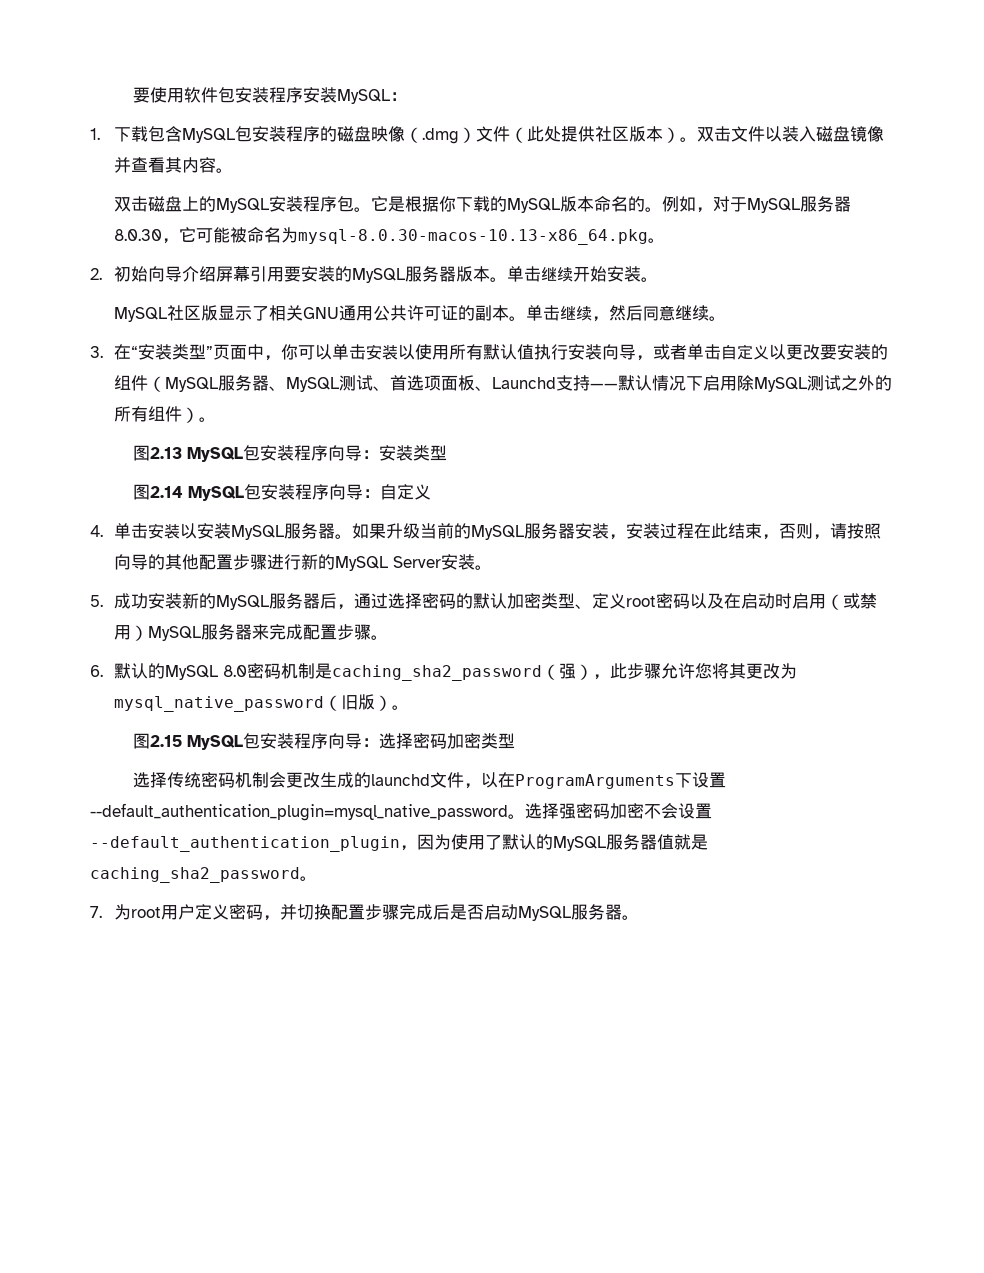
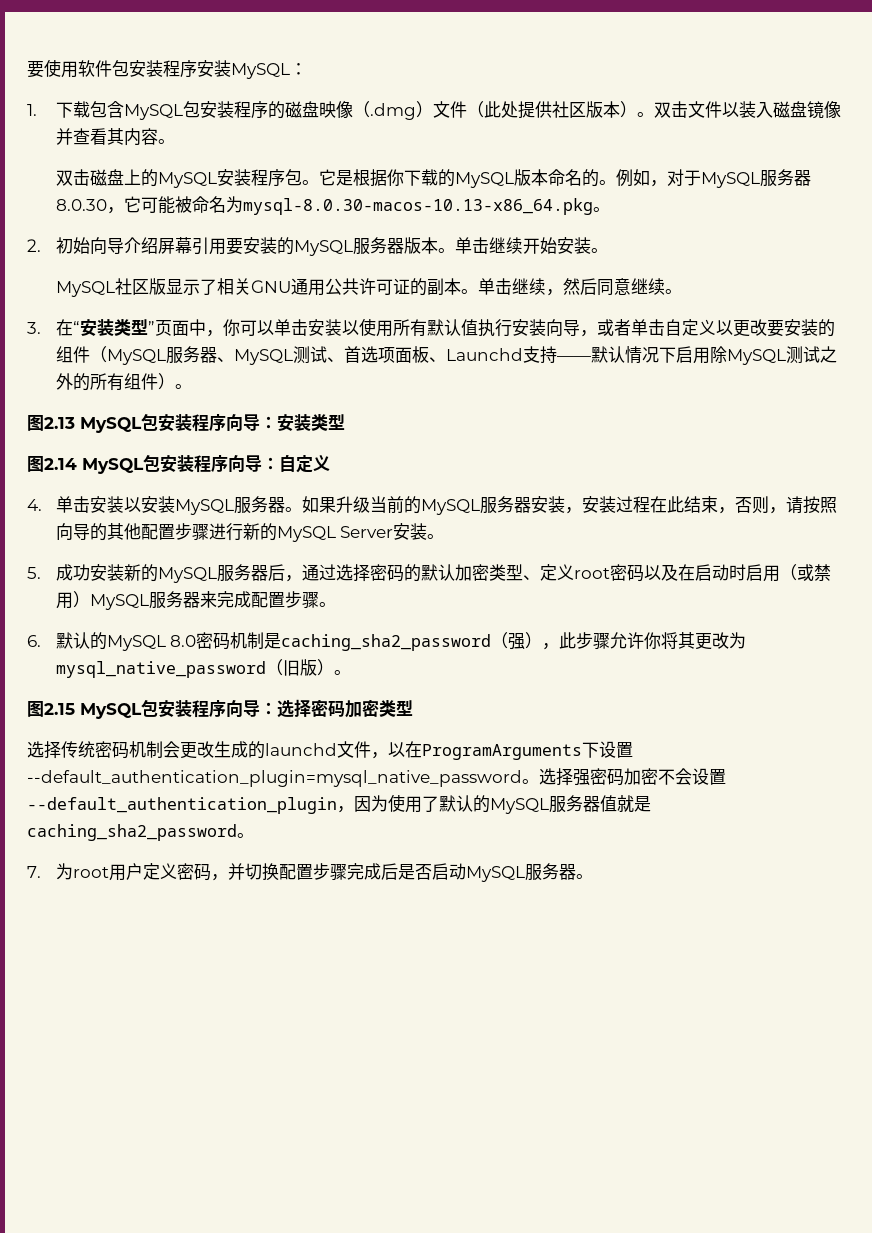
[695,663,713,679] 您 -> [644,632,662,649] 你

